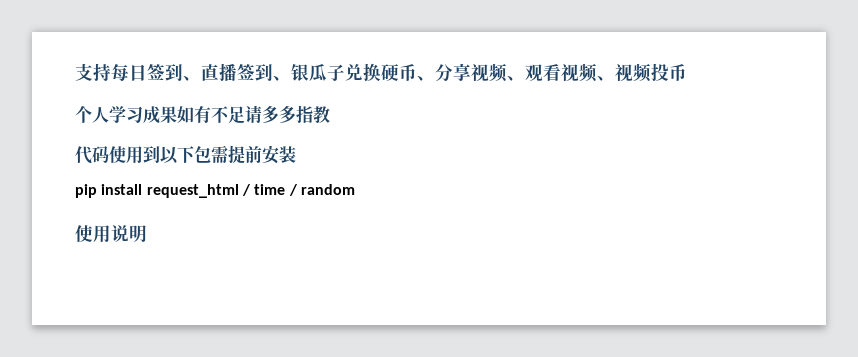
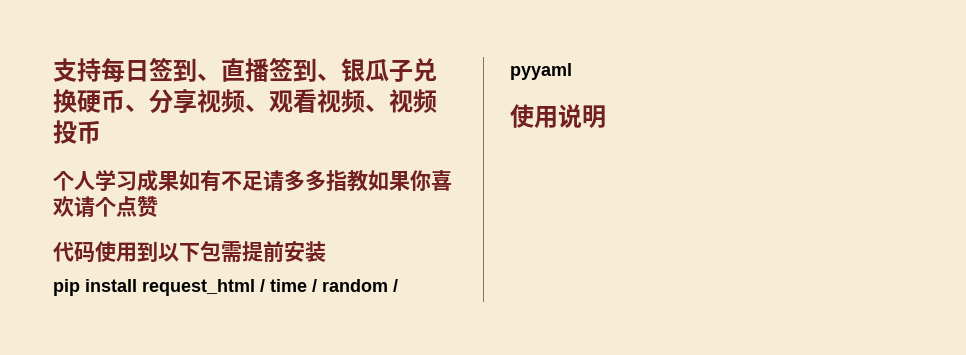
(330, 114) none -> [368,170,452,191] [53,196,158,218] 如果你喜欢请个点赞
(355, 189) none -> [393,279,398,292] [510,63,572,80] / pyyaml

